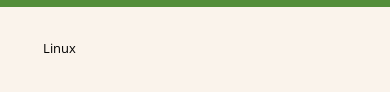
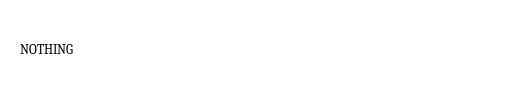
[43,43,76,53] Linux -> [20,44,73,54] NOTHING

